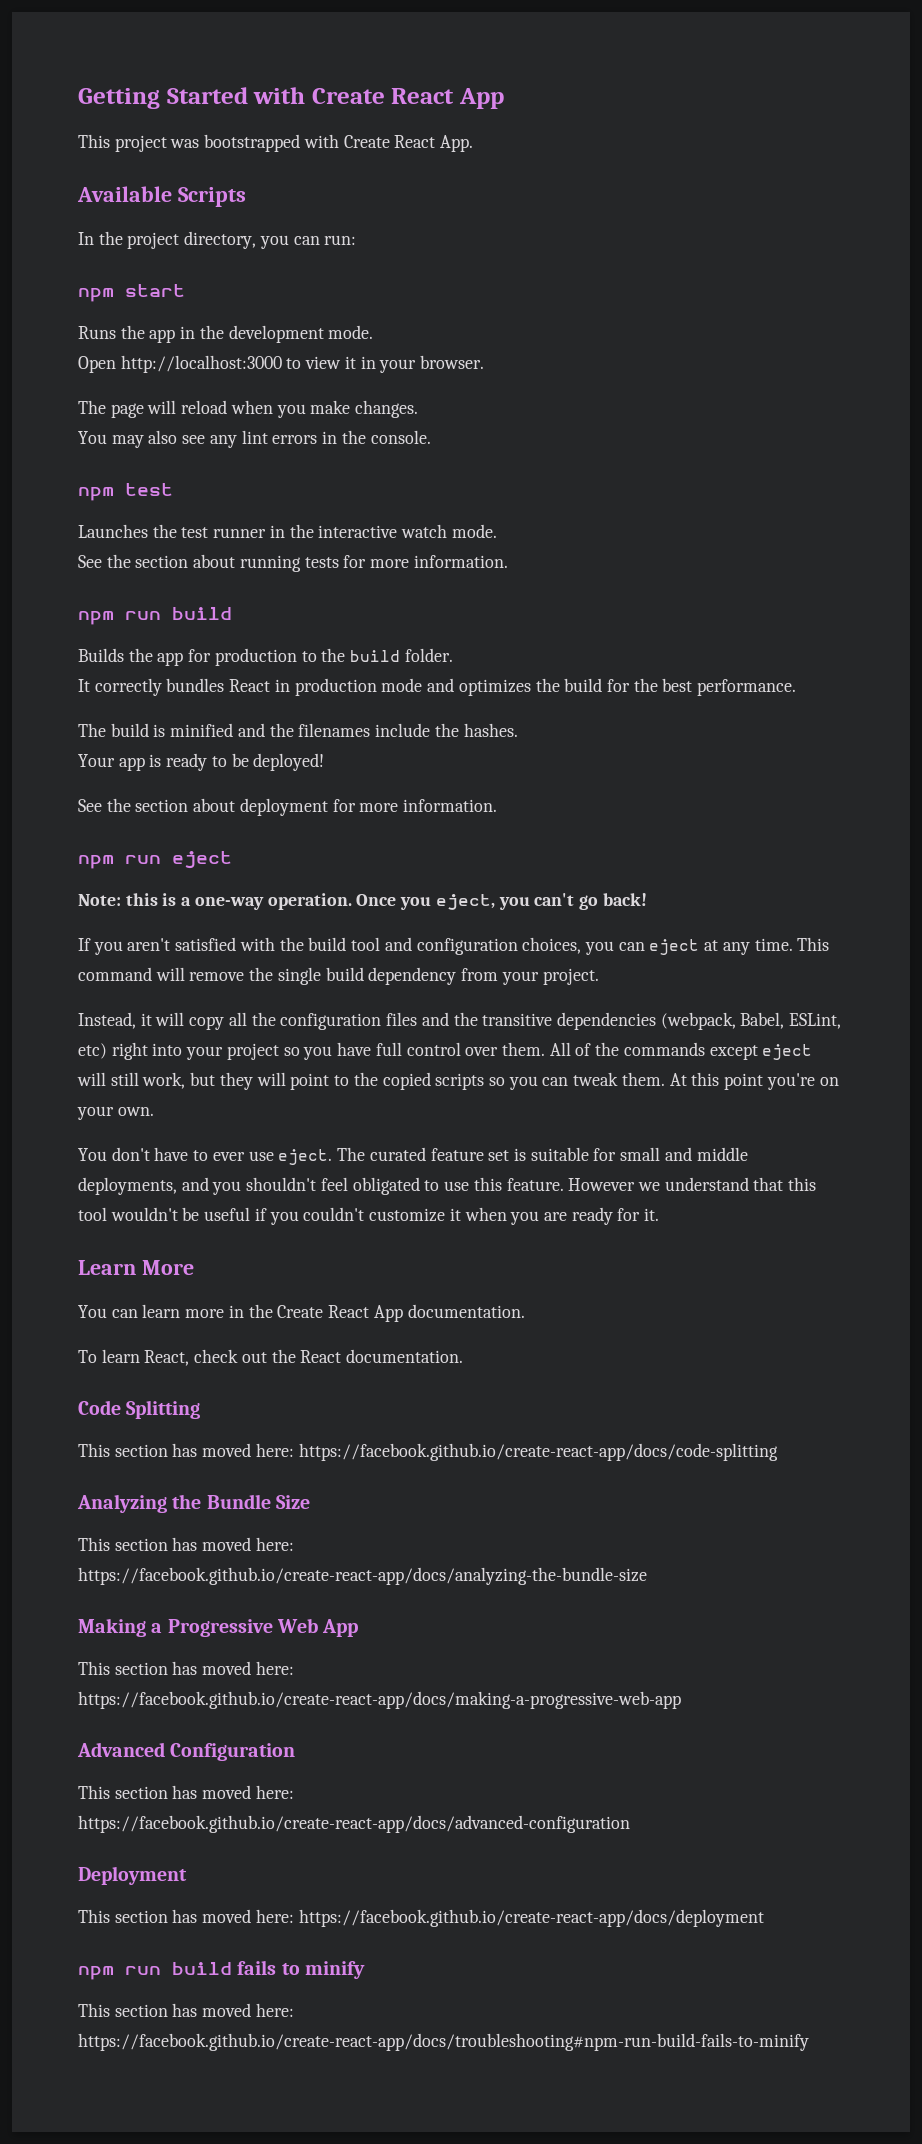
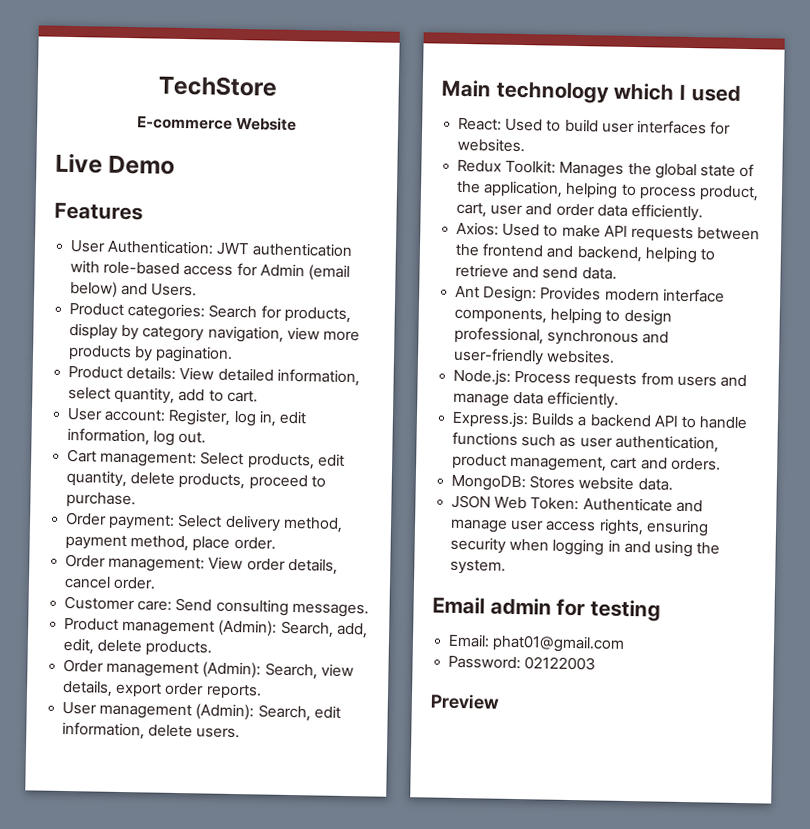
[78,87,505,109] [78,134,474,152] [77,186,246,207] [78,231,357,249] [78,284,185,302] [78,325,374,343] [78,355,485,373] [78,400,419,418] [78,430,431,448] [78,483,173,501] [78,524,497,538] [78,554,508,572] [78,607,232,625] [78,648,453,666] [78,678,797,696] [78,723,518,737] [78,753,325,771] [78,798,498,816] [78,851,232,869] [78,893,647,910] [78,937,830,955] [78,967,599,985] [78,1012,842,1030] [78,1042,813,1060] [77,1072,839,1090] [77,1106,154,1120] [78,1147,748,1165] [78,1177,817,1195] [78,1207,660,1225] [78,1260,194,1275] [78,1304,525,1322] [78,1349,464,1366] [78,1400,201,1419] [78,1443,778,1461] [77,1494,310,1513] [78,1537,294,1551] [78,1567,647,1585] [78,1618,359,1637] [78,1661,294,1675] [78,1691,681,1709] [77,1742,296,1761] [78,1785,294,1799] [78,1815,630,1833] [78,1866,187,1885] [78,1909,764,1927] [78,1960,365,1980] [78,2003,294,2017] [78,2033,809,2051] Getting Started with Create React App // This project was bootstrapped with Create React App. // Available Scripts // In the project directory, you can run: // npm start // Runs the app in the development mode. // Open http://localhost:3000 to view it in your browser. // The page will reload when you make changes. // You may also see any lint errors in the console. // npm test // Launches the test runner in the interactive watch mode. // See the section about running tests for more information. // npm run build // Builds the app for production to the build folder. // It correctly bundles React in production mode and optimizes the build for the best performance. // The build is minified and the filenames include the hashes. // Your app is ready to be deployed! // See the section about deployment for more information. // npm run eject // Note: this is a one-way operation. Once you eject, you can't go back! // If you aren't satisfied with the build tool and configuration choices, you can eject at any time. This command will remove the single build dependency from your project. // Instead, it will copy all the configuration files and the transitive dependencies (webpack, Babel, ESLint, etc) right into your project so you have full control over them. All of the commands except eject will still work, but they will point to the copied scripts so you can tweak them. At this point you're on your own. // You don't have to ever use eject. The curated feature set is suitable for small and middle deployments, and you shouldn't feel obligated to use this feature. However we understand that this tool wouldn't be useful if you couldn't customize it when you are ready for it. // Learn More // You can learn more in the Create React App documentation. // To learn React, check out the React documentation. // Code Splitting // This section has moved here: https://facebook.github.io/create-react-app/docs/code-splitting // Analyzing the Bundle Size // This section has moved here: https://facebook.github.io/create-react-app/docs/analyzing-the-bundle-size // Making a Progressive Web App // This section has moved here: https://facebook.github.io/create-react-app/docs/making-a-progressive-web-app // Advanced Configuration // This section has moved here: https://facebook.github.io/create-react-app/docs/advanced-configuration // Deployment // This section has moved here: https://facebook.github.io/create-react-app/docs/deployment // npm run build fails to minify // This section has moved here: https://facebook.github.io/create-react-app/docs/troubleshooting#npm-run-build-fails-to-minify -> [157,75,277,97] [136,116,298,132] [55,153,176,175] [54,202,143,221] [70,239,353,258] [70,260,350,281] [70,281,198,298] [69,303,351,324] [69,323,360,343] [68,345,234,363] [68,366,360,387] [68,386,258,404] [67,408,307,427] [67,427,207,446] [67,448,345,470] [66,469,326,491] [66,491,137,509] [65,511,343,533] [65,533,276,552] [65,553,338,575] [64,575,157,590] [64,595,369,618] [64,617,368,639] [63,637,213,657] [63,658,354,680] [62,679,262,700] [62,701,341,722] [62,721,241,740] [441,79,741,104] [458,117,732,135] [457,137,526,153] [457,159,755,180] [456,180,759,202] [456,201,703,222] [456,221,761,243] [455,243,716,264] [455,263,617,280] [455,285,725,303] [454,306,672,326] [454,326,670,347] [453,347,616,366] [453,368,747,389] [453,391,620,409] [452,410,749,430] [452,431,719,453] [452,453,721,472] [451,474,673,492] [451,494,703,513] [450,518,709,537] [450,536,721,558] [450,558,507,575] [432,596,662,622] [448,633,626,653] [448,655,597,671] [430,693,500,710] TechStore // E-commerce Website // Live Demo // Features // User Authentication: JWT authentication with role-based access for Admin (email below) and Users. // Product categories: Search for products, display by category navigation, view more products by pagination. // Product details: View detailed information, select quantity, add to cart. // User account: Register, log in, edit information, log out. // Cart management: Select products, edit quantity, delete products, proceed to purchase. // Order payment: Select delivery method, payment method, place order. // Order management: View order details, cancel order. // Customer care: Send consulting messages. // Product management (Admin): Search, add, edit, delete products. // Order management (Admin): Search, view details, export order reports. // User management (Admin): Search, edit information, delete users. // Main technology which I used // React: Used to build user interfaces for websites. // Redux Toolkit: Manages the global state of the application, helping to process product, cart, user and order data efficiently. // Axios: Used to make API requests between the frontend and backend, helping to retrieve and send data. // Ant Design: Provides modern interface components, helping to design professional, synchronous and user-friendly websites. // Node.js: Process requests from users and manage data efficiently. // Express.js: Builds a backend API to handle functions such as user authentication, product management, cart and orders. // MongoDB: Stores website data. // JSON Web Token: Authenticate and manage user access rights, ensuring security when logging in and using the system. // Email admin for testing // Email: phat01@gmail.com // Password: 02122003 // Preview

